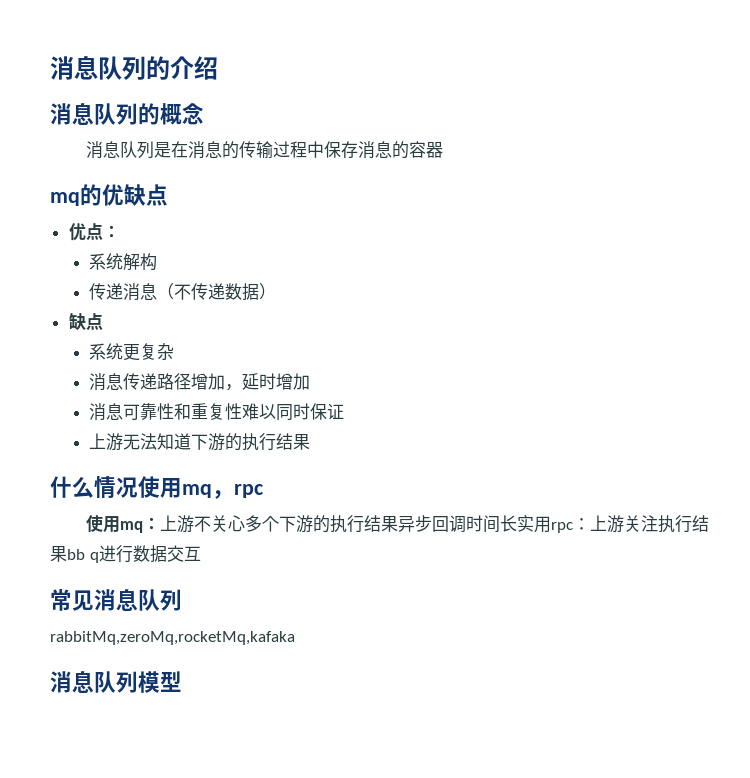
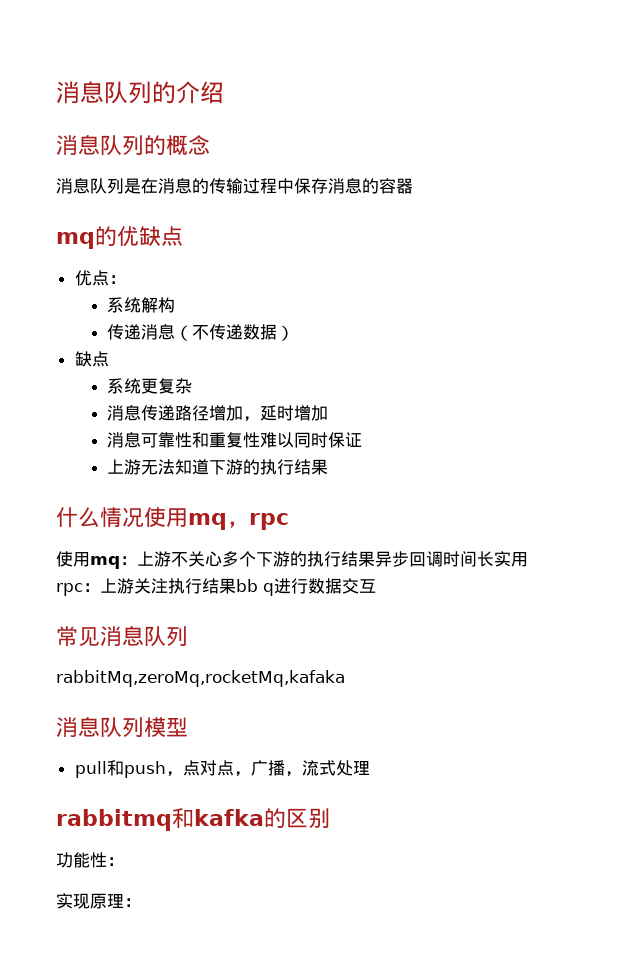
(182, 681) none -> [74,760,370,778] [56,808,330,831] [56,852,124,868] [56,893,141,909] // pull和push，点对点，广播，流式处理 // rabbitmq和kafka的区别 // 功能性： // 实现原理：

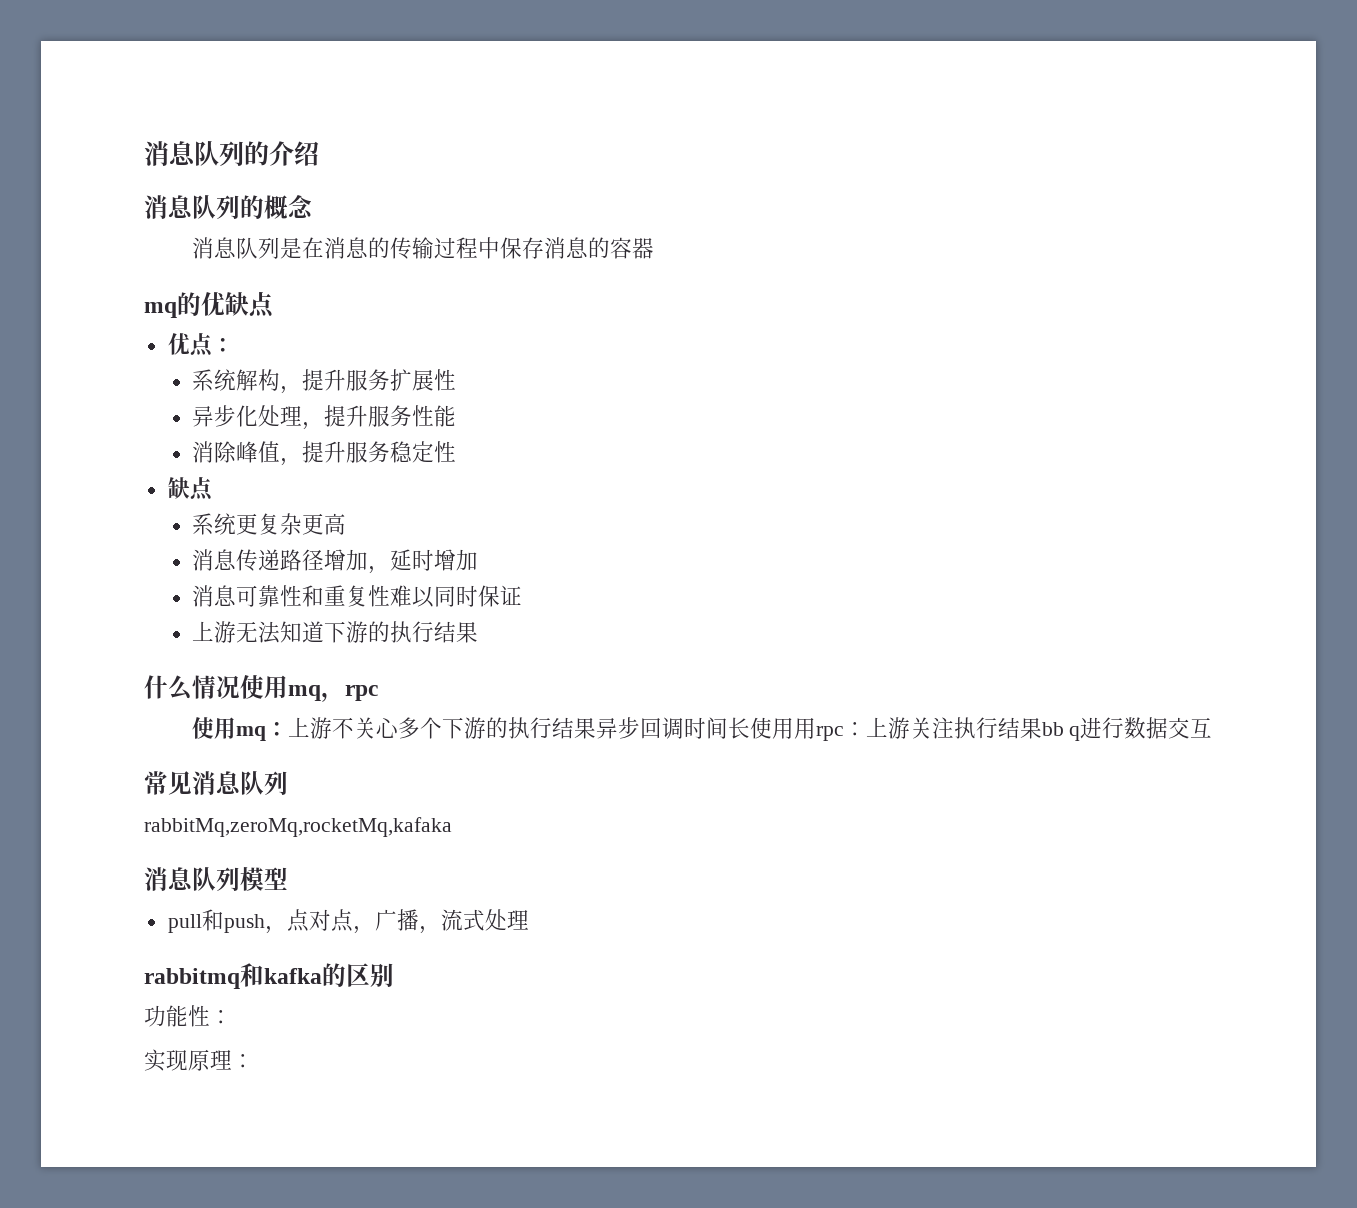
[107,324,295,341] // 传递消息（不传递数据） -> [280,369,457,394] [192,405,457,430] [192,441,457,466] ，提升服务扩展性 // 异步化处理，提升服务性能 // 消除峰值，提升服务稳定性
(193, 386) none -> [302,513,347,535] 更高
[494,551,511,567] 实 -> [749,717,794,739] 使用

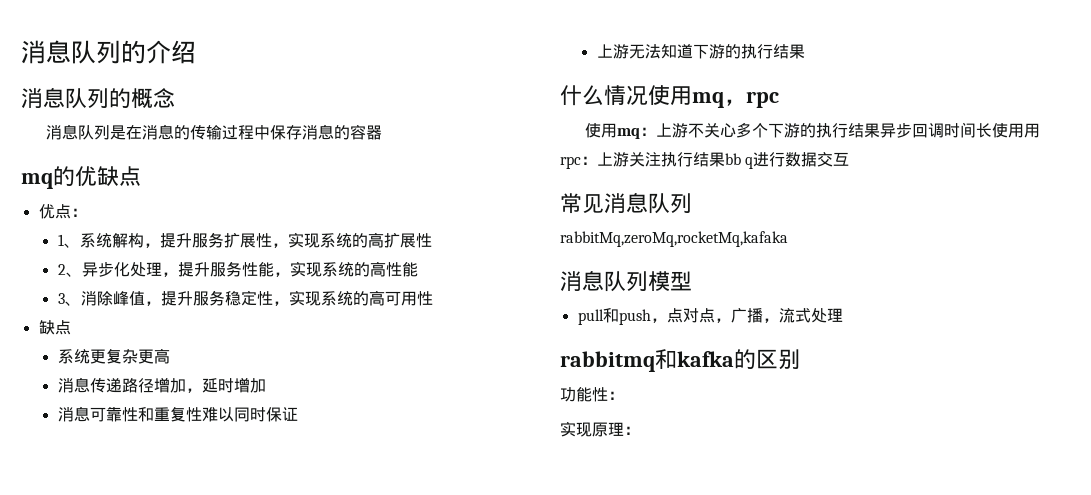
(234, 345) none -> [57,234,80,248] 1、
(457, 380) // -> [271,232,432,248] [57,264,82,277] ，实现系统的高扩展性 // 2、
(457, 416) // -> [273,261,418,277] [57,293,81,306] ，实现系统的高性能 // 3、
(457, 452) none -> [272,290,433,306] ，实现系统的高可用性

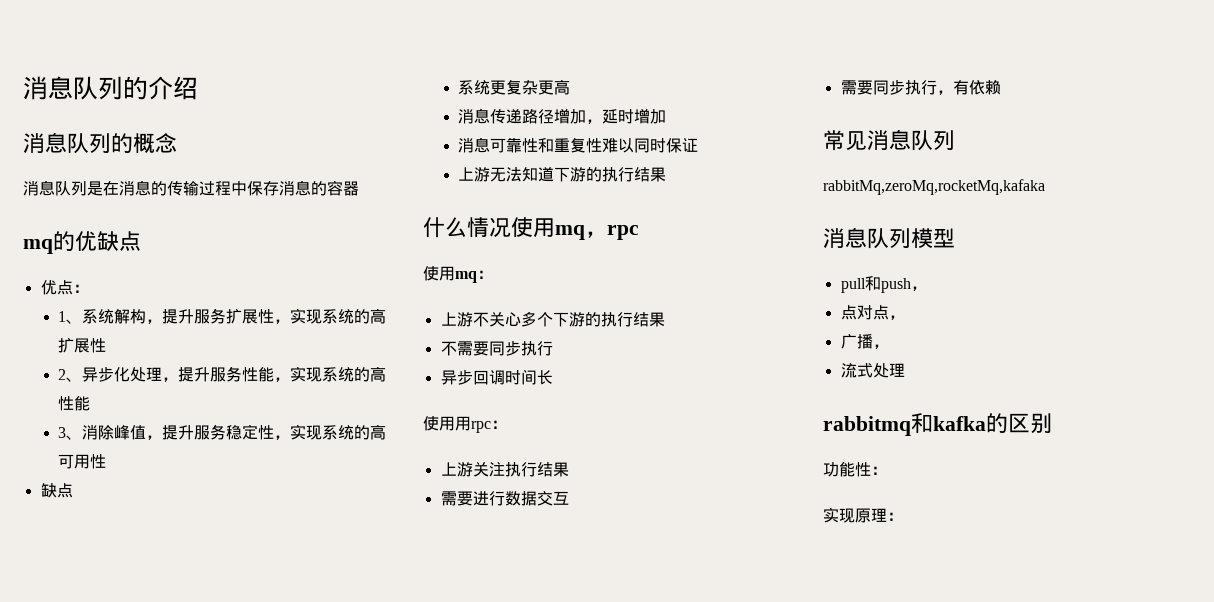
(657, 131) none -> (493, 274) //
(881, 130) none -> [440,341,553,356] // 不需要同步执行 //
(993, 130) none -> (553, 377) //
(597, 160) none -> (507, 424) //
[725,153,754,169] bb q -> [440,491,473,506] // 需要
(850, 159) none -> [840,80,1001,95] // 需要同步执行，有依赖
(667, 320) none -> (927, 288) //
(731, 320) none -> (905, 317) //
(779, 320) none -> (889, 346) //

